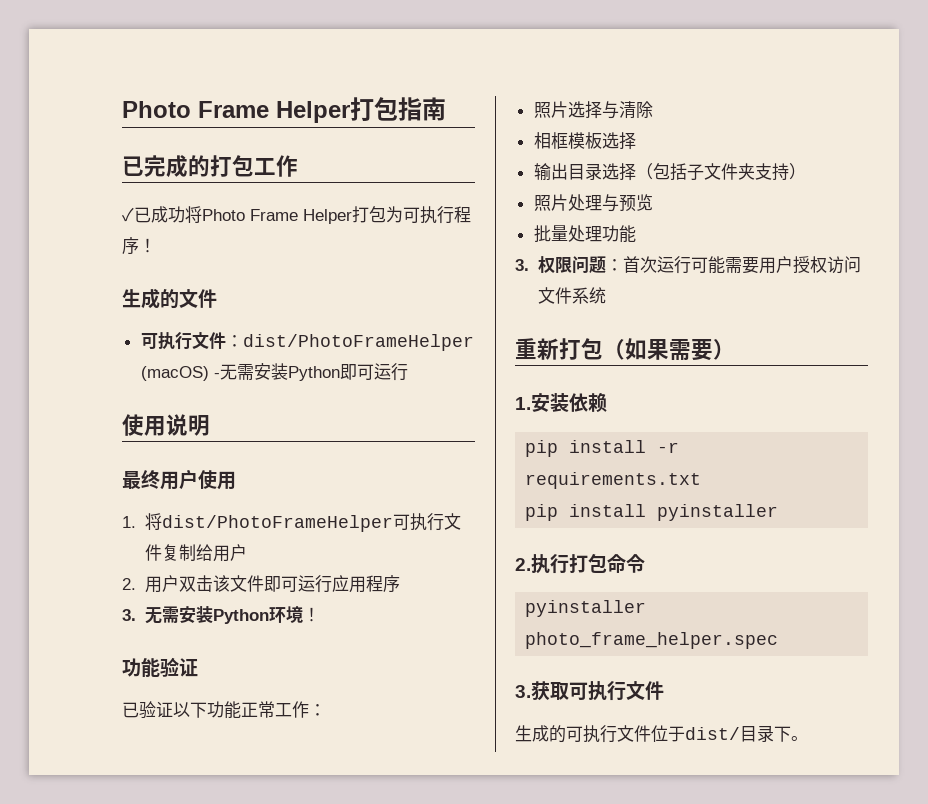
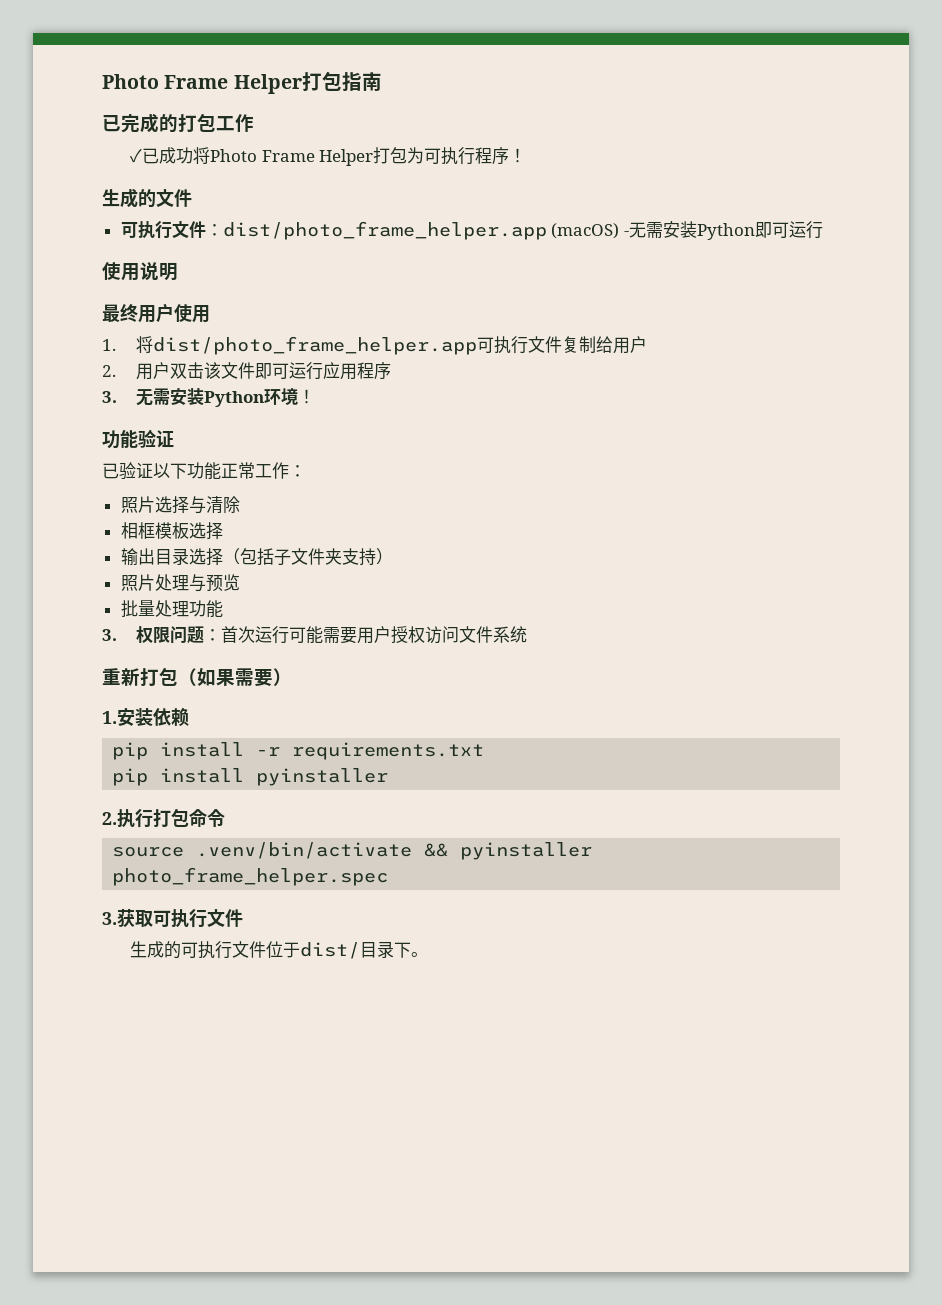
[242,334,474,351] dist/PhotoFrameHelper -> [222,221,547,240] dist/photo_frame_helper.app
[161,515,393,532] dist/PhotoFrameHelper -> [152,336,477,355] dist/photo_frame_helper.app
(645, 563) none -> [112,842,449,859] source .venv/bin/activate &&

